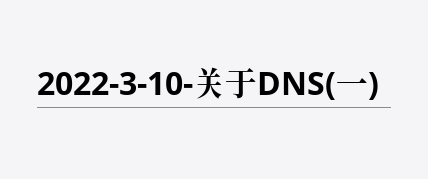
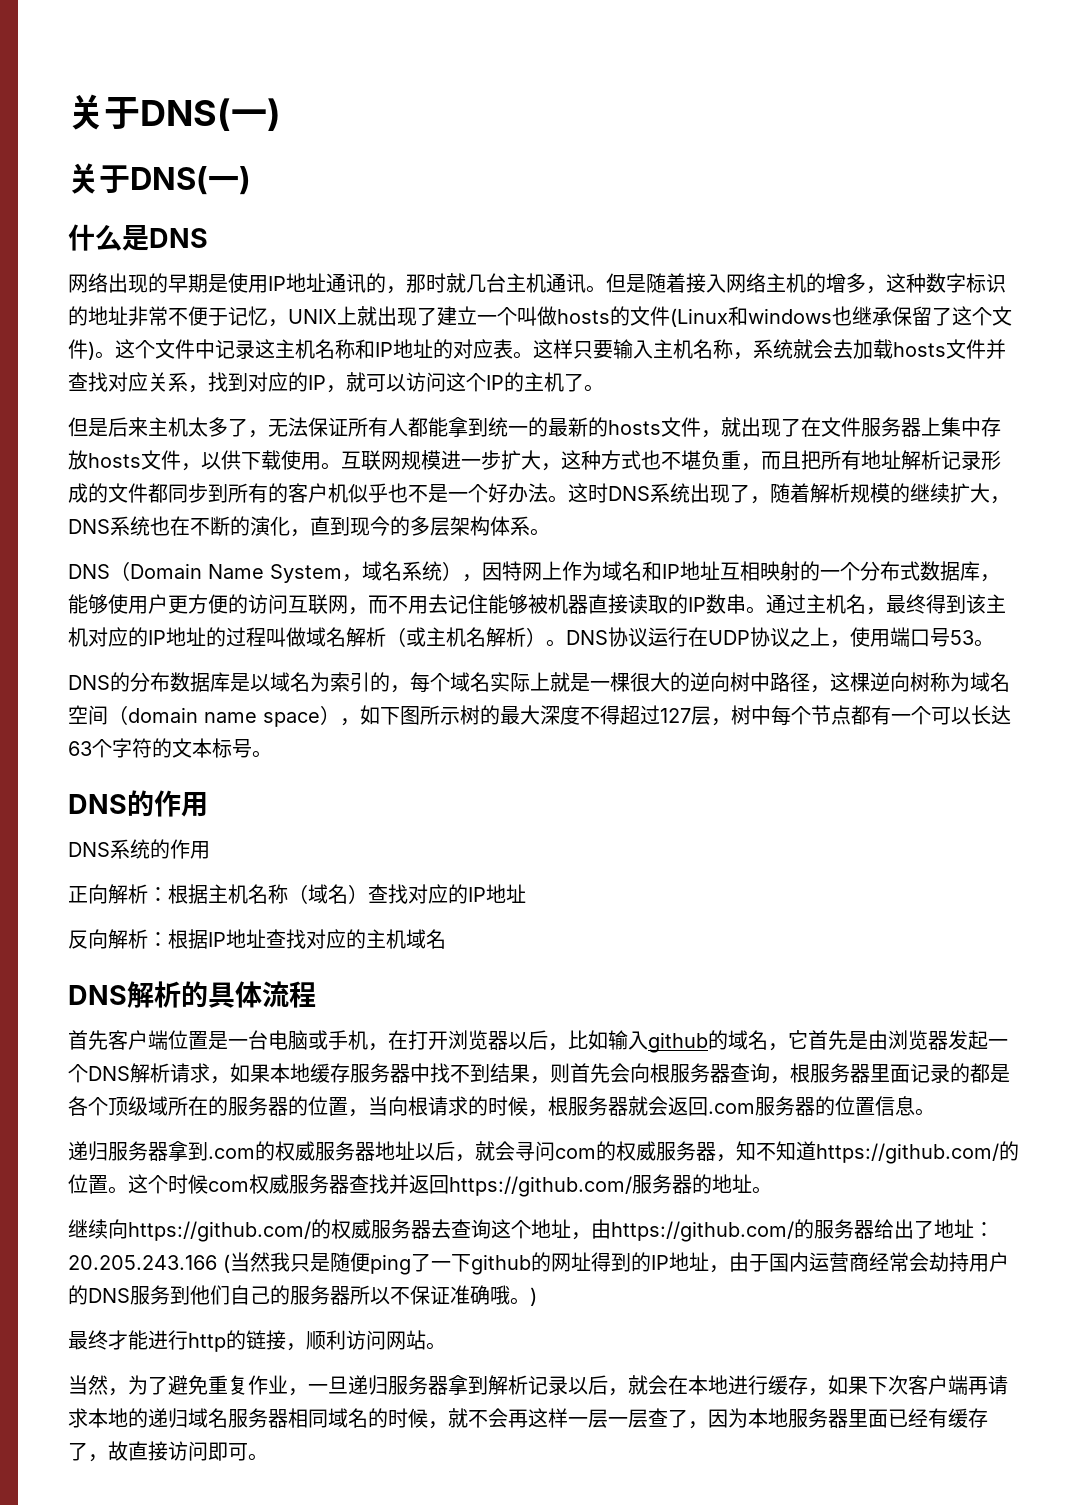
[37,67,379,100] 2022-3-10-关于DNS(一) -> [68,94,281,131] [68,163,251,195] [68,224,208,251] [68,273,1006,294] [68,306,1012,327] [68,339,1006,360] [68,372,604,393] [68,417,1001,438] [68,450,1001,471] [68,483,1010,504] [68,516,550,537] [68,561,1000,583] [68,594,1006,615] [68,627,994,648] [68,672,1010,693] [68,705,1011,727] [68,738,272,758] [68,790,208,817] [68,839,210,859] [68,884,526,904] [68,929,446,949] [68,981,316,1008] [68,1030,1008,1053] [68,1063,1010,1084] [68,1096,935,1117] [68,1141,1019,1164] [68,1174,772,1197] [68,1219,994,1242] [68,1252,1009,1275] [68,1285,537,1306] [68,1330,446,1352] [68,1375,1008,1396] [68,1408,988,1429] [68,1441,268,1462] 关于DNS(一) // 关于DNS(一) // 什么是DNS // 网络出现的早期是使用IP地址通讯的，那时就几台主机通讯。但是随着接入网络主机的增多，这种数字标识的地址非常不便于记忆，UNIX上就出现了建立一个叫做hosts的文件(Linux和windows也继承保留了这个文件)。这个文件中记录这主机名称和IP地址的对应表。这样只要输入主机名称，系统就会去加载hosts文件并查找对应关系，找到对应的IP，就可以访问这个IP的主机了。 // 但是后来主机太多了，无法保证所有人都能拿到统一的最新的hosts文件，就出现了在文件服务器上集中存放hosts文件，以供下载使用。互联网规模进一步扩大，这种方式也不堪负重，而且把所有地址解析记录形成的文件都同步到所有的客户机似乎也不是一个好办法。这时DNS系统出现了，随着解析规模的继续扩大，DNS系统也在不断的演化，直到现今的多层架构体系。 // DNS（Domain Name System，域名系统），因特网上作为域名和IP地址互相映射的一个分布式数据库，能够使用户更方便的访问互联网，而不用去记住能够被机器直接读取的IP数串。通过主机名，最终得到该主机对应的IP地址的过程叫做域名解析（或主机名解析）。DNS协议运行在UDP协议之上，使用端口号53。 // DNS的分布数据库是以域名为索引的，每个域名实际上就是一棵很大的逆向树中路径，这棵逆向树称为域名空间（domain name space），如下图所示树的最大深度不得超过127层，树中每个节点都有一个可以长达63个字符的文本标号。 // DNS的作用 // DNS系统的作用 // 正向解析：根据主机名称（域名）查找对应的IP地址 // 反向解析：根据IP地址查找对应的主机域名 // DNS解析的具体流程 // 首先客户端位置是一台电脑或手机，在打开浏览器以后，比如输入github的域名，它首先是由浏览器发起一个DNS解析请求，如果本地缓存服务器中找不到结果，则首先会向根服务器查询，根服务器里面记录的都是各个顶级域所在的服务器的位置，当向根请求的时候，根服务器就会返回.com服务器的位置信息。 // 递归服务器拿到.com的权威服务器地址以后，就会寻问com的权威服务器，知不知道https://github.com/的位置。这个时候com权威服务器查找并返回https://github.com/服务器的地址。 // 继续向https://github.com/的权威服务器去查询这个地址，由https://github.com/的服务器给出了地址：20.205.243.166 (当然我只是随便ping了一下github的网址得到的IP地址，由于国内运营商经常会劫持用户的DNS服务到他们自己的服务器所以不保证准确哦。) // 最终才能进行http的链接，顺利访问网站。 // 当然，为了避免重复作业，一旦递归服务器拿到解析记录以后，就会在本地进行缓存，如果下次客户端再请求本地的递归域名服务器相同域名的时候，就不会再这样一层一层查了，因为本地服务器里面已经有缓存了，故直接访问即可。

